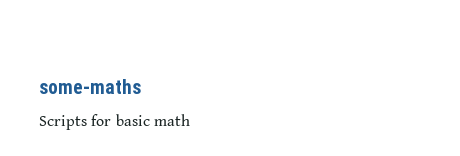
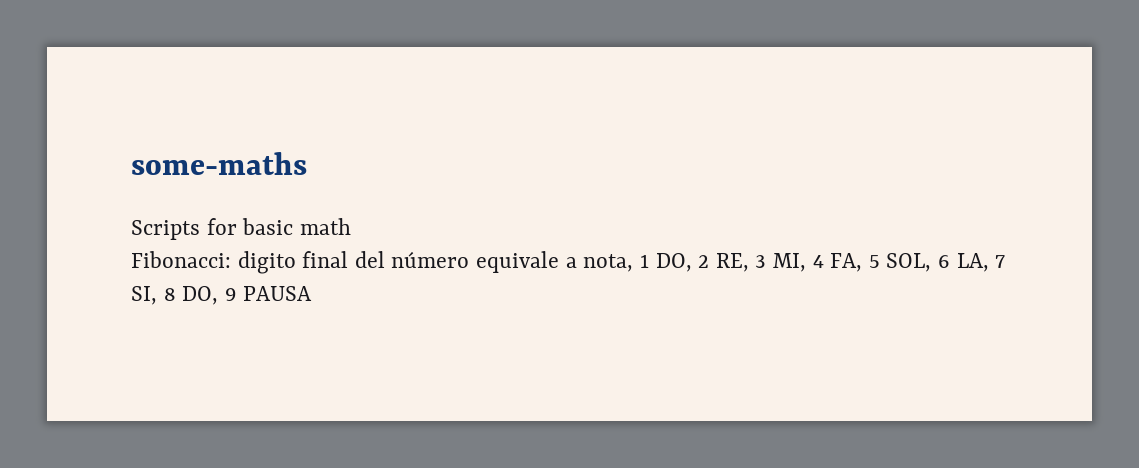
(190, 120) none -> [131,251,1006,274] [131,286,313,305] // Fibonacci: digito final del número equivale a nota, 1 DO, 2 RE, 3 MI, 4 FA, 5 SOL, 6 LA, 7 SI, 8 DO, 9 PAUSA

